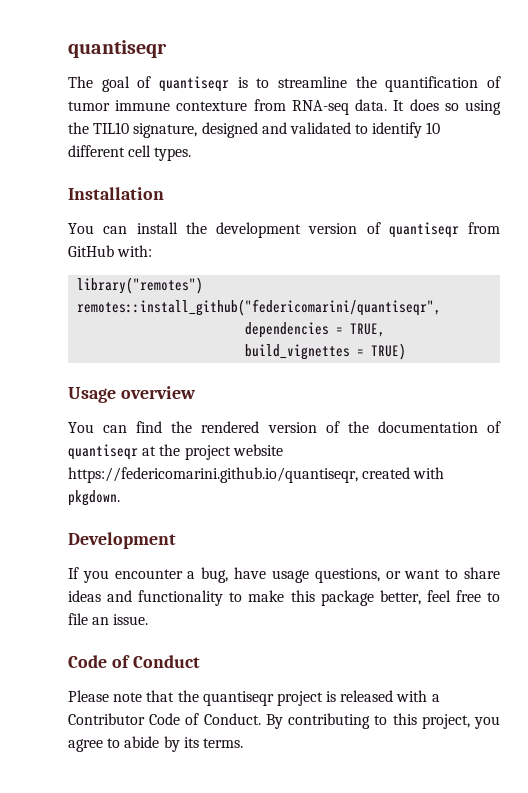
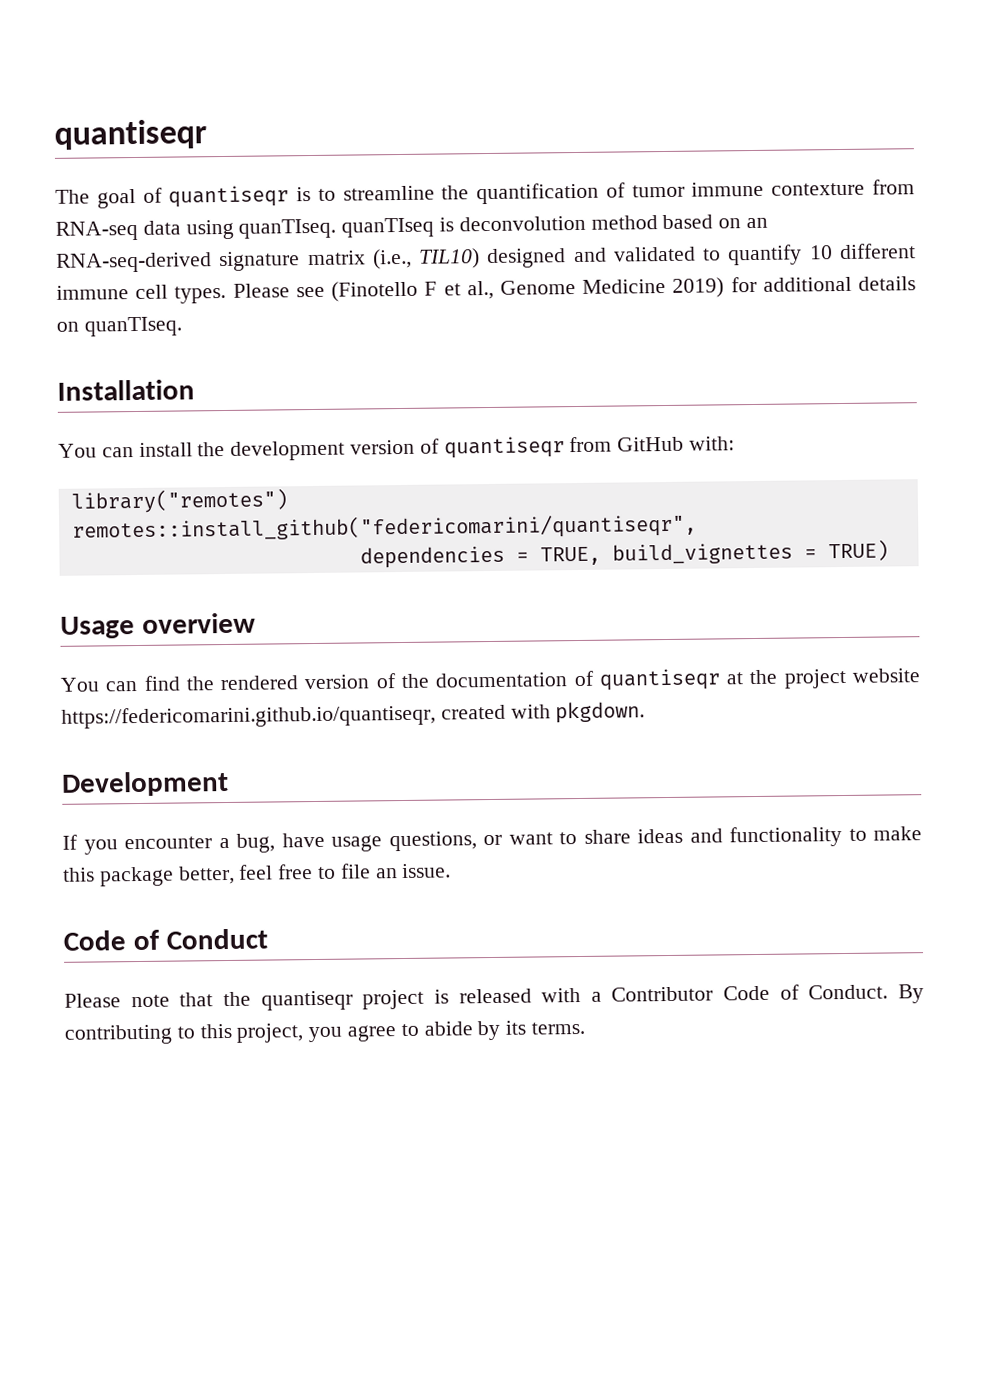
[355,99,502,115] [68,122,198,138] data. It does so using the TIL10 signature, -> [142,214,769,240] [56,248,481,273] data using quanTIseq. quanTIseq is deconvolution method based on an RNA-seq-derived signature matrix (i.e., TIL10)
[372,122,423,138] identify -> [727,244,803,266] quantify
(125, 151) none -> [56,285,129,300] immune
(192, 154) none -> [232,276,916,302] [56,316,182,337] Please see (Finotello F et al., Genome Medicine 2019) for additional details on quanTIseq.

